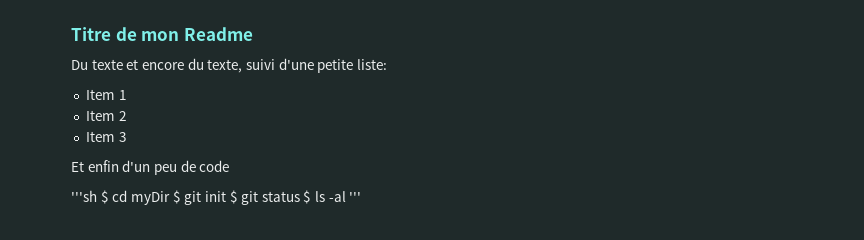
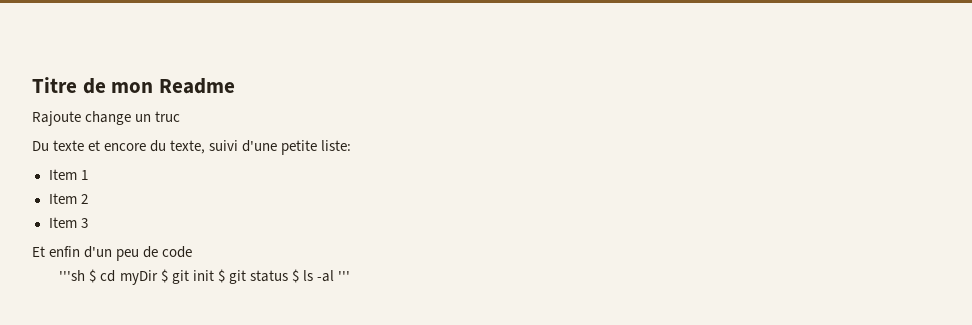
(253, 34) none -> [32,111,181,126] // Rajoute change un truc

